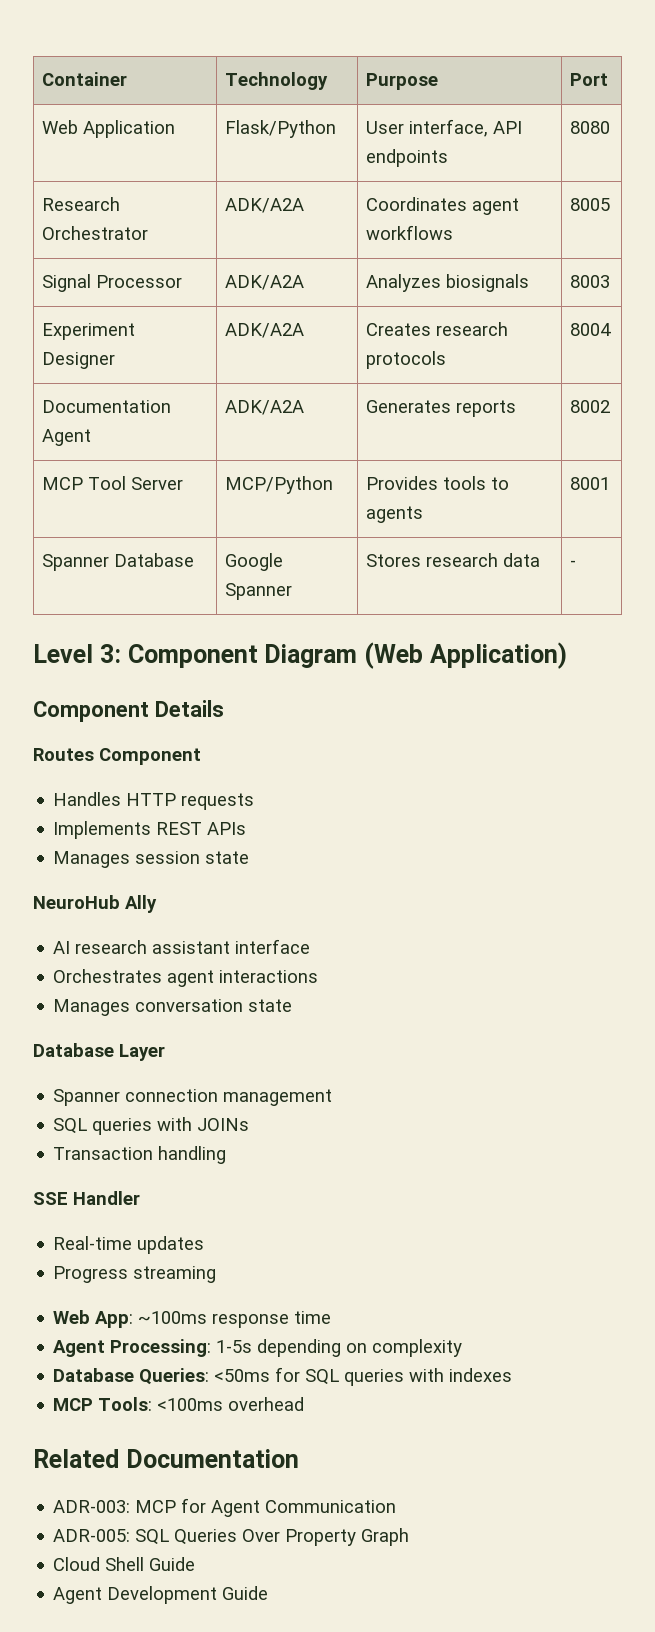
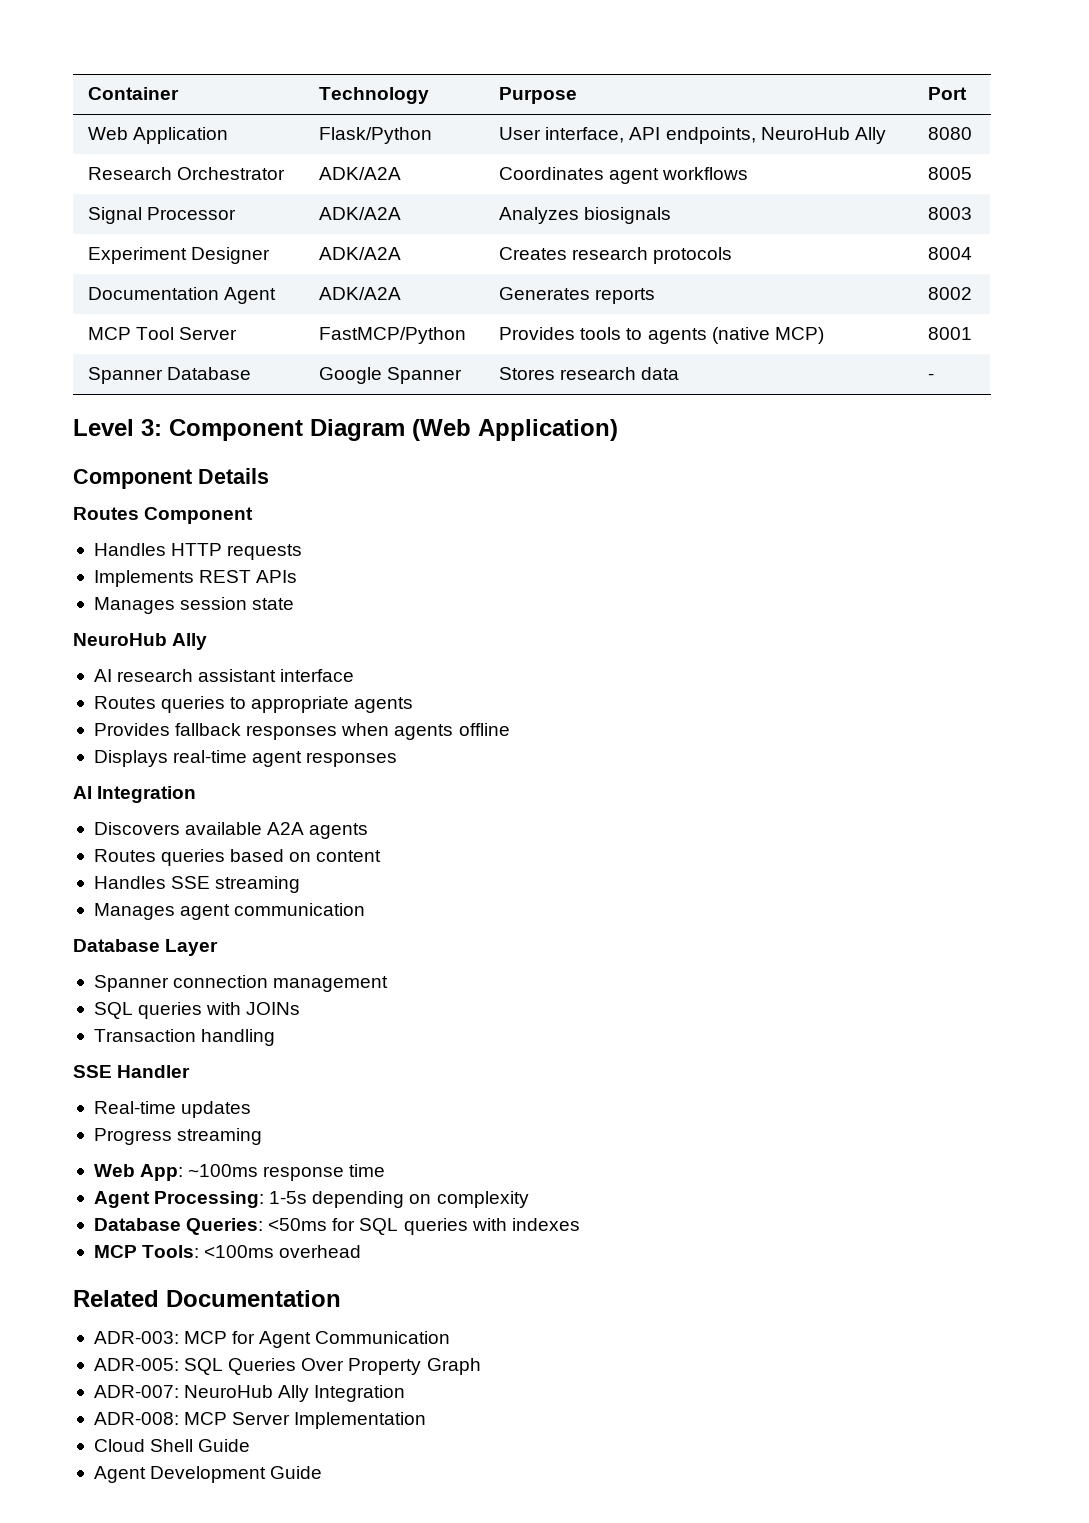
[366,149,449,167] endpoints -> [665,127,886,144] endpoints, NeuroHub Ally
[225,476,334,494] MCP/Python -> [319,327,467,344] FastMCP/Python
(424, 514) none -> [711,327,824,344] (native MCP)
[53,969,319,987] [53,999,293,1016] Orchestrates agent interactions // Manages conversation state -> [93,696,414,713] [93,723,510,740] [93,750,398,767] [73,786,197,803] [93,822,369,839] [93,849,382,866] [93,876,301,893] [93,903,366,920] Routes queries to appropriate agents // Provides fallback responses when agents offline // Displays real-time agent responses // AI Integration // Discovers available A2A agents // Routes queries based on content // Handles SSE streaming // Manages agent communication
(410, 1537) none -> [93,1385,406,1402] [93,1412,427,1429] // ADR-007: NeuroHub Ally Integration // ADR-008: MCP Server Implementation

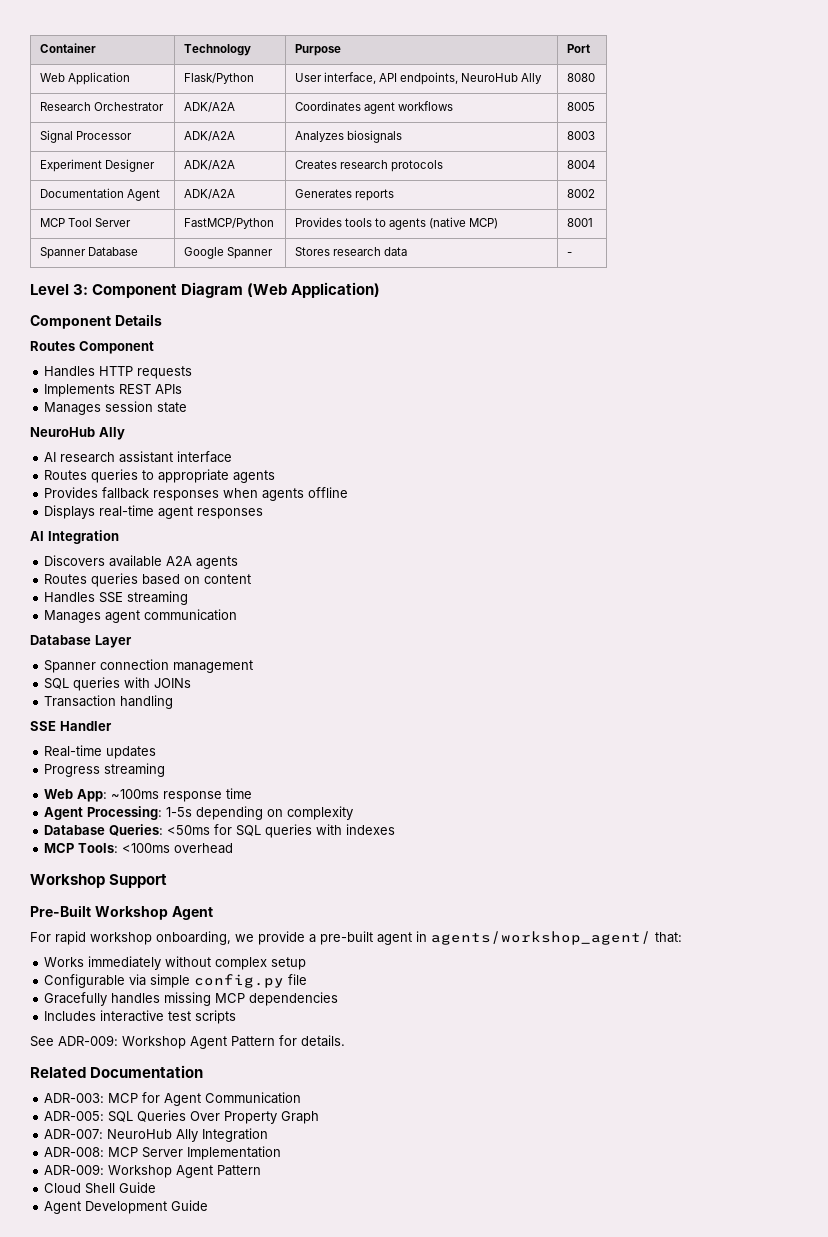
(362, 1251) none -> [30,874,168,888] [30,905,213,920] [30,931,682,945] [44,956,307,970] [44,974,308,988] [44,992,339,1006] [44,1010,237,1024] [30,1035,345,1049] // Workshop Support // Pre-Built Workshop Agent // For rapid workshop onboarding, we provide a pre-built agent in agents/workshop_agent/ that: // Works immediately without complex setup // Configurable via simple config.py file // Gracefully handles missing MCP dependencies // Includes interactive test scripts // See ADR-009: Workshop Agent Pattern for details.
(427, 1420) none -> [44,1164,262,1178] // ADR-009: Workshop Agent Pattern

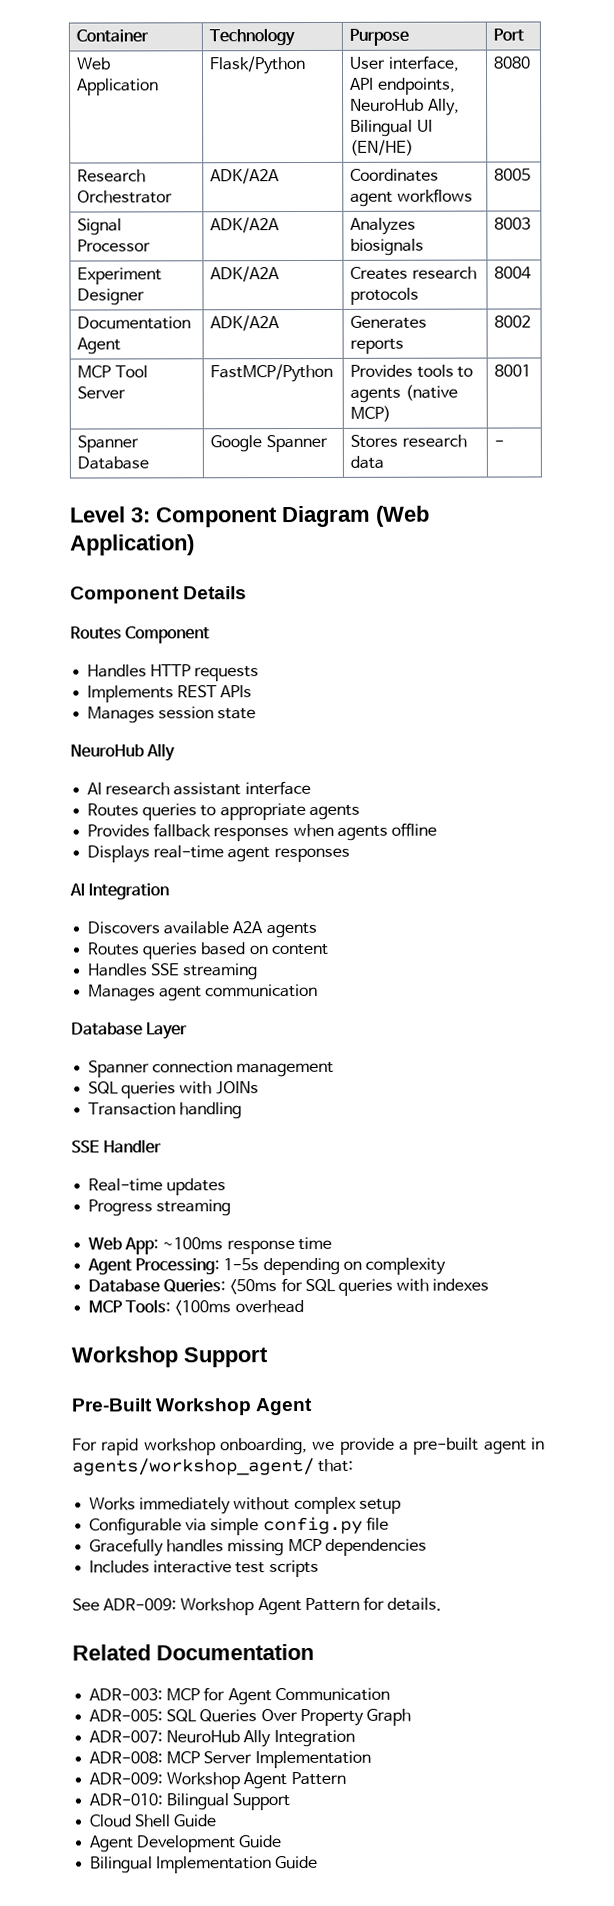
[521,73,543,84] Ally -> [427,98,460,116] [350,119,433,137] [350,139,415,156] Ally, Bilingual UI (EN/HE)
(262, 1170) none -> [89,1793,291,1811] // ADR-010: Bilingual Support
(209, 1205) none -> [90,1855,319,1874] // Bilingual Implementation Guide

